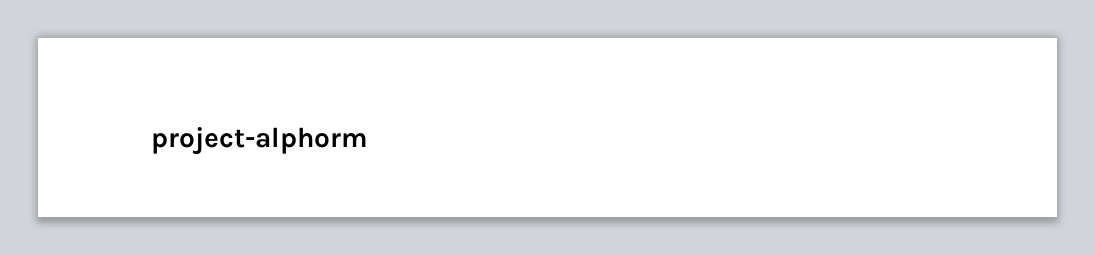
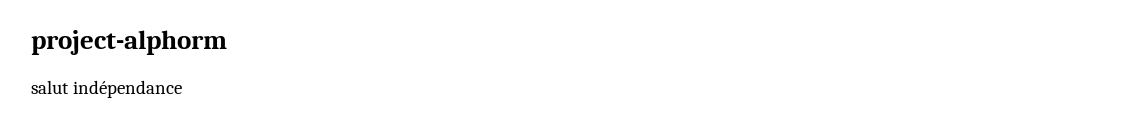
(368, 141) none -> [31,80,183,98] // salut indépendance

